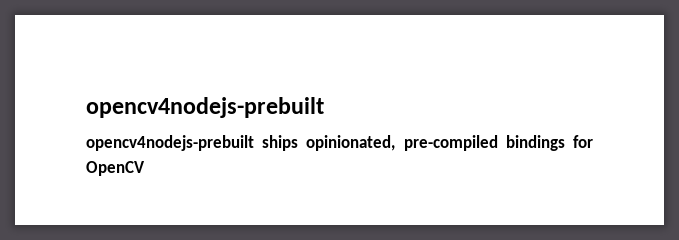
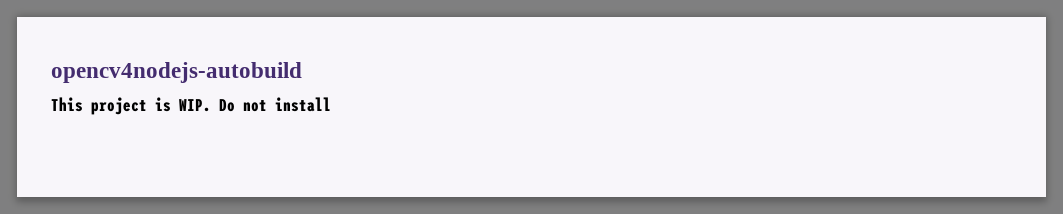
[86,97,324,118] [86,135,593,151] [86,161,145,176] opencv4nodejs-prebuilt // opencv4nodejs-prebuilt ships opinionated, pre-compiled bindings for OpenCV -> [51,62,302,83] [51,97,331,115] opencv4nodejs-autobuild // This project is WIP. Do not install

